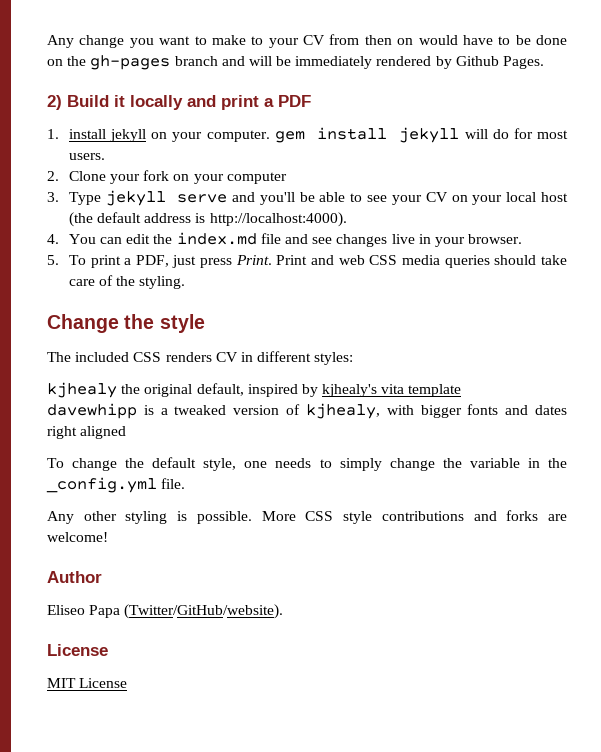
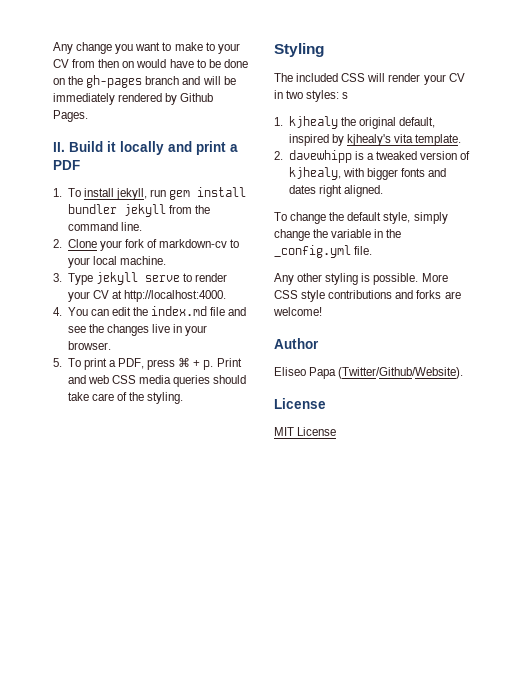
[47,95,62,110] 2) -> [53,142,65,152] II.
[68,127,568,143] [68,153,105,160] [47,170,287,184] [47,190,568,206] [68,212,347,227] install jekyll on your computer. gem install jekyll will do for most users. // 2. Clone your fork on your computer // 3. Type jekyll serve and you'll be able to see your CV on your local host (the default address is http://localhost:4000). -> [67,187,247,200] [67,204,210,217] [67,222,142,231] [53,239,240,251] [67,256,166,268] [53,272,228,285] [67,290,227,302] To install jekyll, run gem install bundler jekyll from the command line. // 2. Clone your fork of markdown-cv to your local machine. // 3. Type jekyll serve to render your CV at http://localhost:4000.
(333, 240) none -> [88,324,104,333] the
[172,255,272,268] just press Print. -> [147,357,214,370] press ⌘ + p.
[47,314,205,333] Change the style -> [274,43,324,57] Styling
[165,352,212,362] renders -> [367,73,446,85] will render your
[257,351,312,362] different -> [286,90,304,99] two
(354, 358) // -> [342,92,349,99] [274,117,283,126] s // 1.
[408,384,462,397] template // -> [415,134,462,146] [274,151,283,160] template. // 2.
[80,426,127,439] aligned -> [343,185,383,197] aligned.
[244,458,332,468] one needs to -> (411, 218) none
[124,604,284,619] (Twitter/GitHub/website). -> [338,367,464,379] (Twitter/Github/Website).

